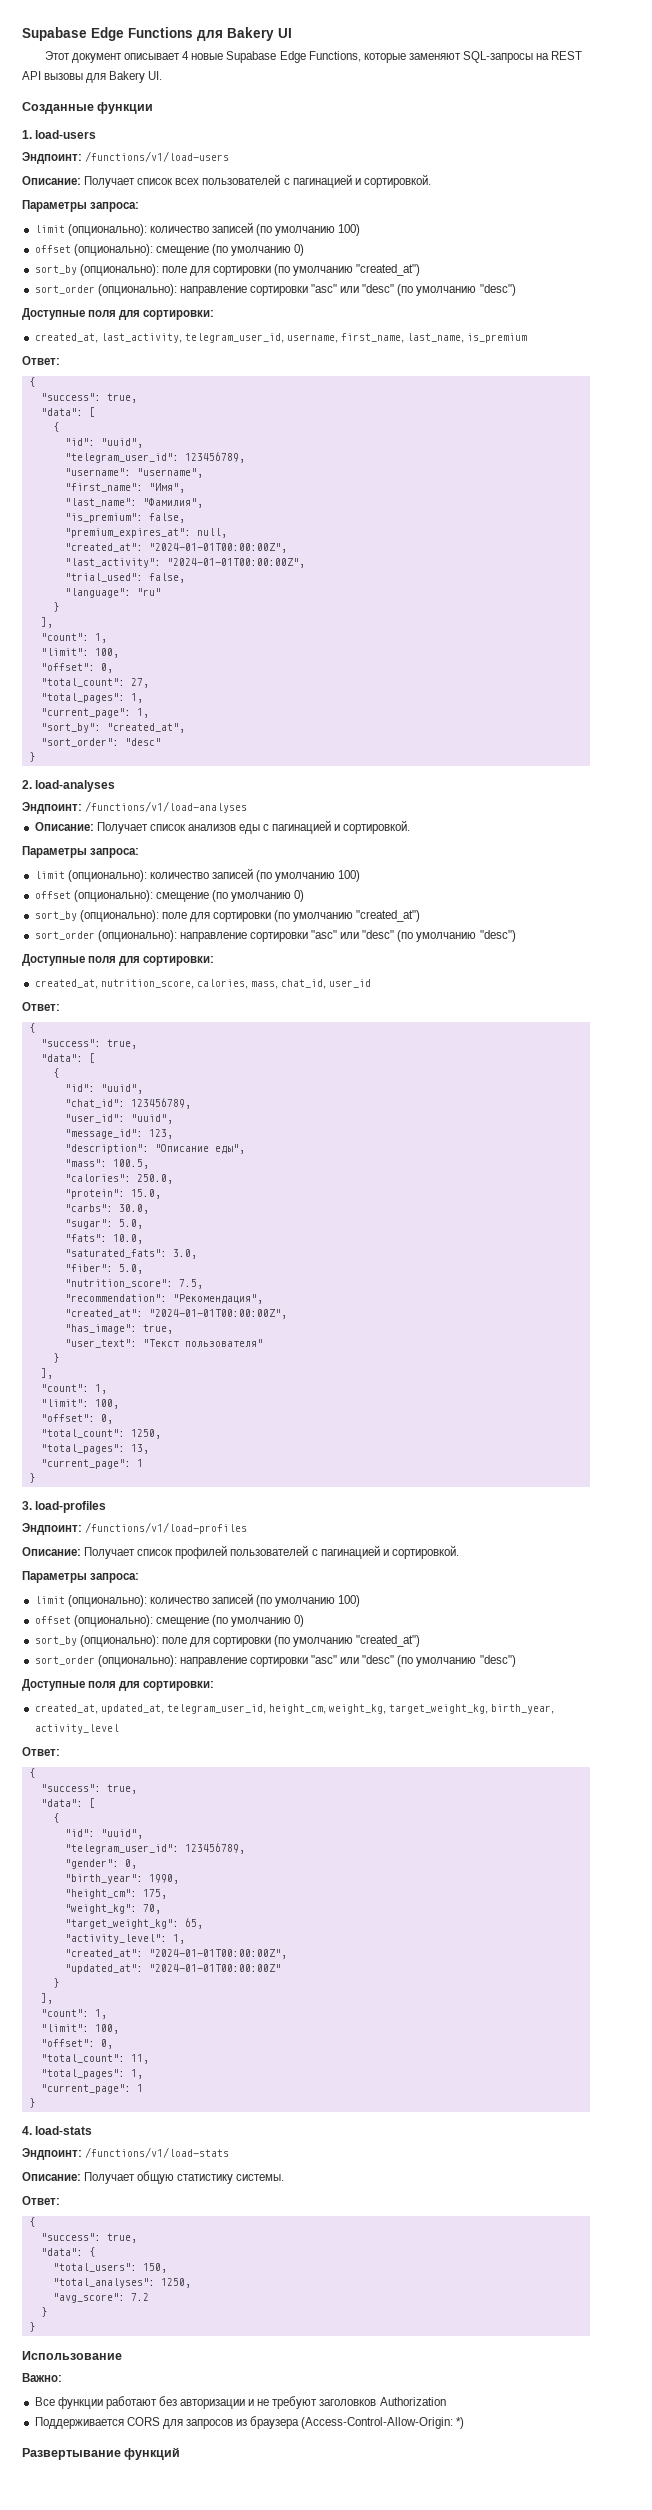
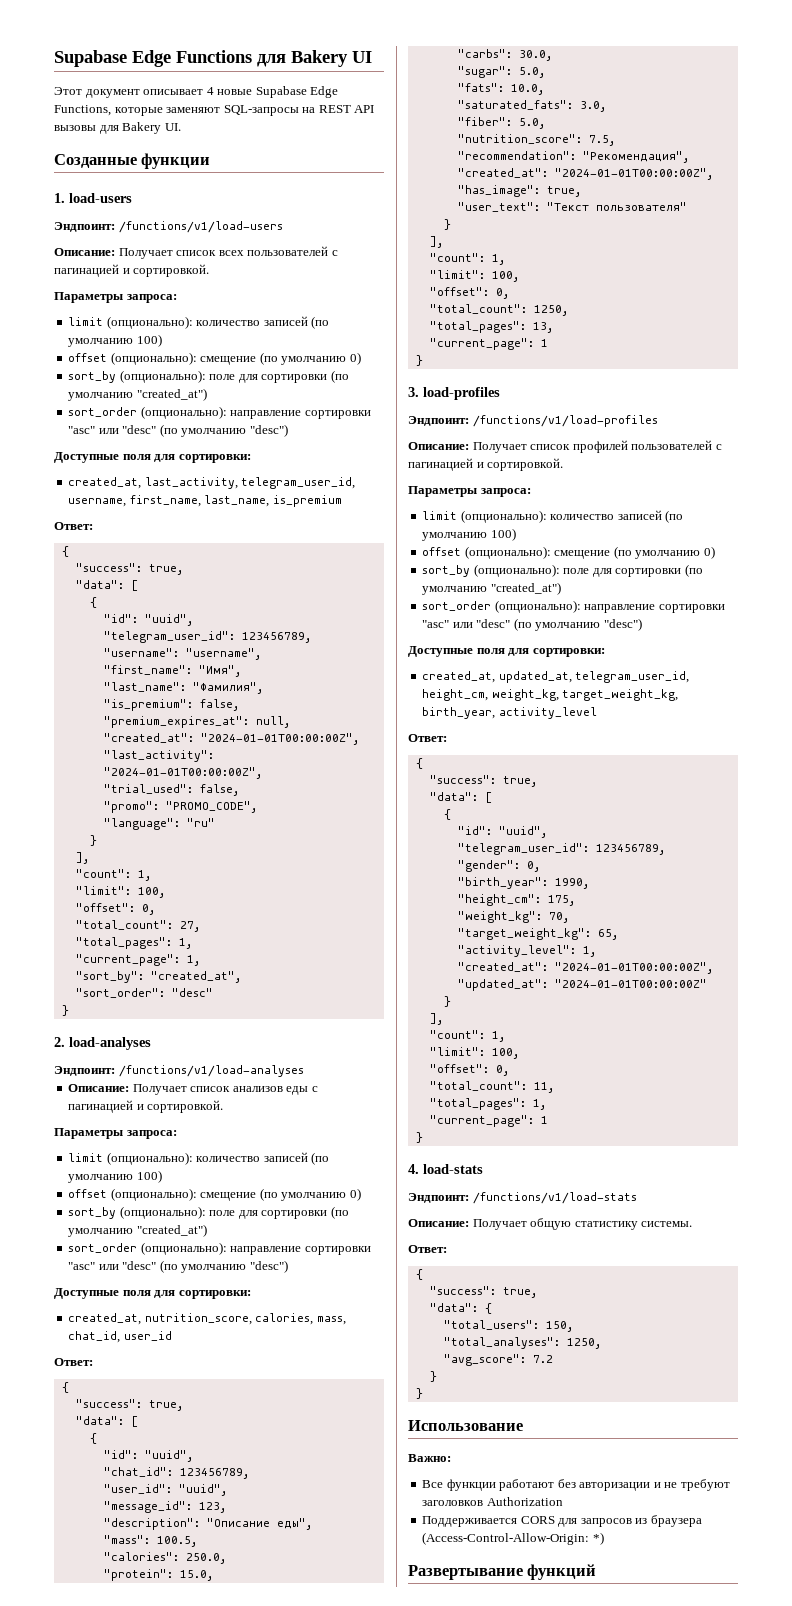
(185, 578) none -> [103,801,257,813] // "promo": "PROMO_CODE",

